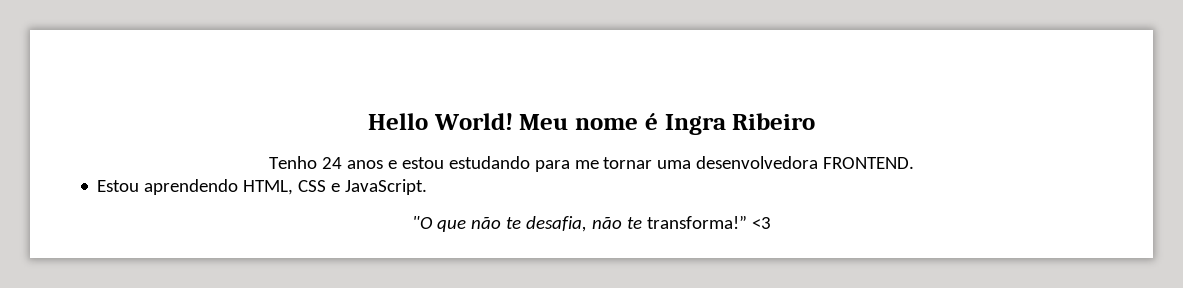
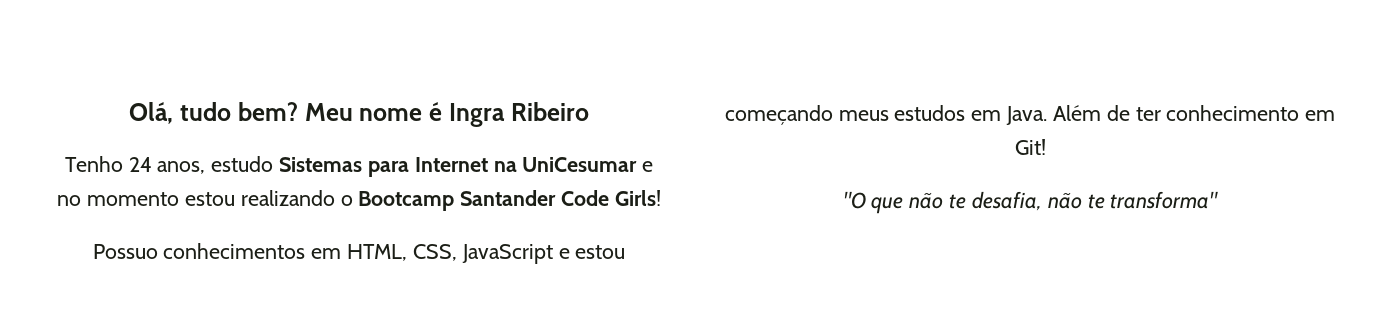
[367,113,513,130] Hello World! -> [129,102,298,124] Olá, tudo bem?
[346,156,915,172] [97,179,428,195] anos e estou estudando para me tornar uma desenvolvedora FRONTEND. // Estou aprendendo HTML, CSS e JavaScript. -> [157,156,654,177] [57,190,661,211] [92,243,626,264] [724,105,1336,125] [1014,139,1046,155] anos, estudo Sistemas para Internet na UniCesumar e no momento estou realizando o Bootcamp Santander Code Girls! // Possuo conhecimentos em HTML, CSS, JavaScript e estou começando meus estudos em Java. Além de ter conhecimento em Git!
[646,215,771,229] transforma!” <3 -> [1110,191,1219,209] transforma"

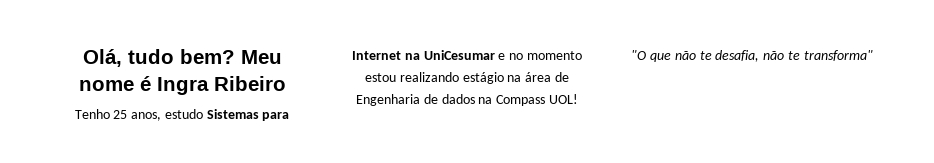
[128,157,152,172] 24 -> [113,110,128,119] 25
[340,190,661,211] [92,243,626,264] [724,105,1336,125] [1014,139,1046,155] o Bootcamp Santander Code Girls! // Possuo conhecimentos em HTML, CSS, JavaScript e estou começando meus estudos em Java. Além de ter conhecimento em Git! -> [462,72,569,84] [356,94,578,106] estágio na área de Engenharia de dados na Compass UOL!

